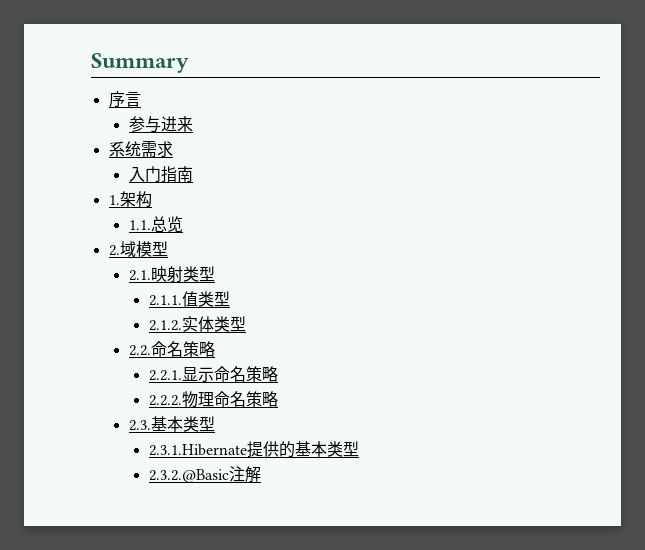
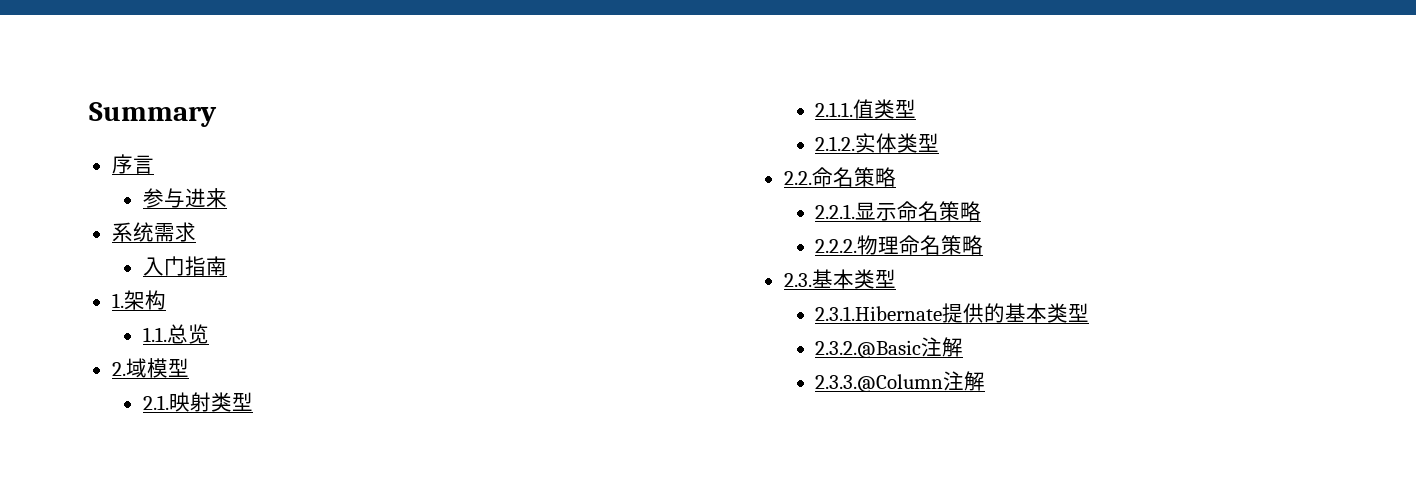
(261, 474) none -> [815,371,986,392] // 2.3.3.@Column注解

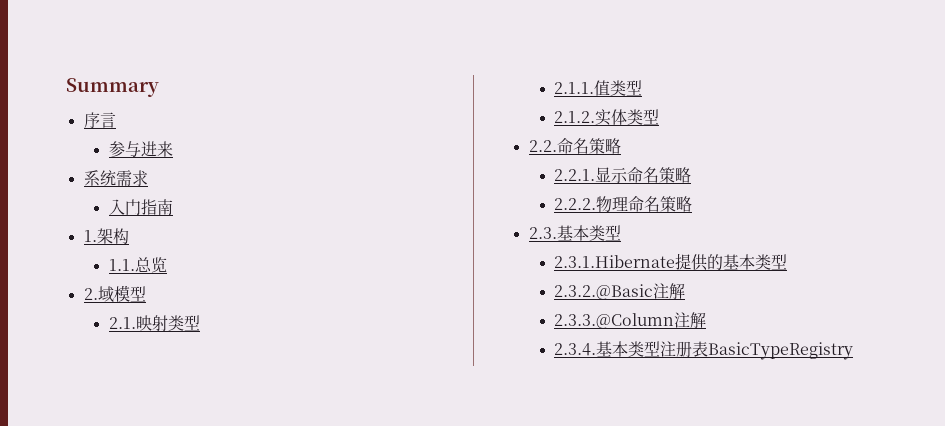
(986, 381) none -> [554,341,854,360] // 2.3.4.基本类型注册表BasicTypeRegistry

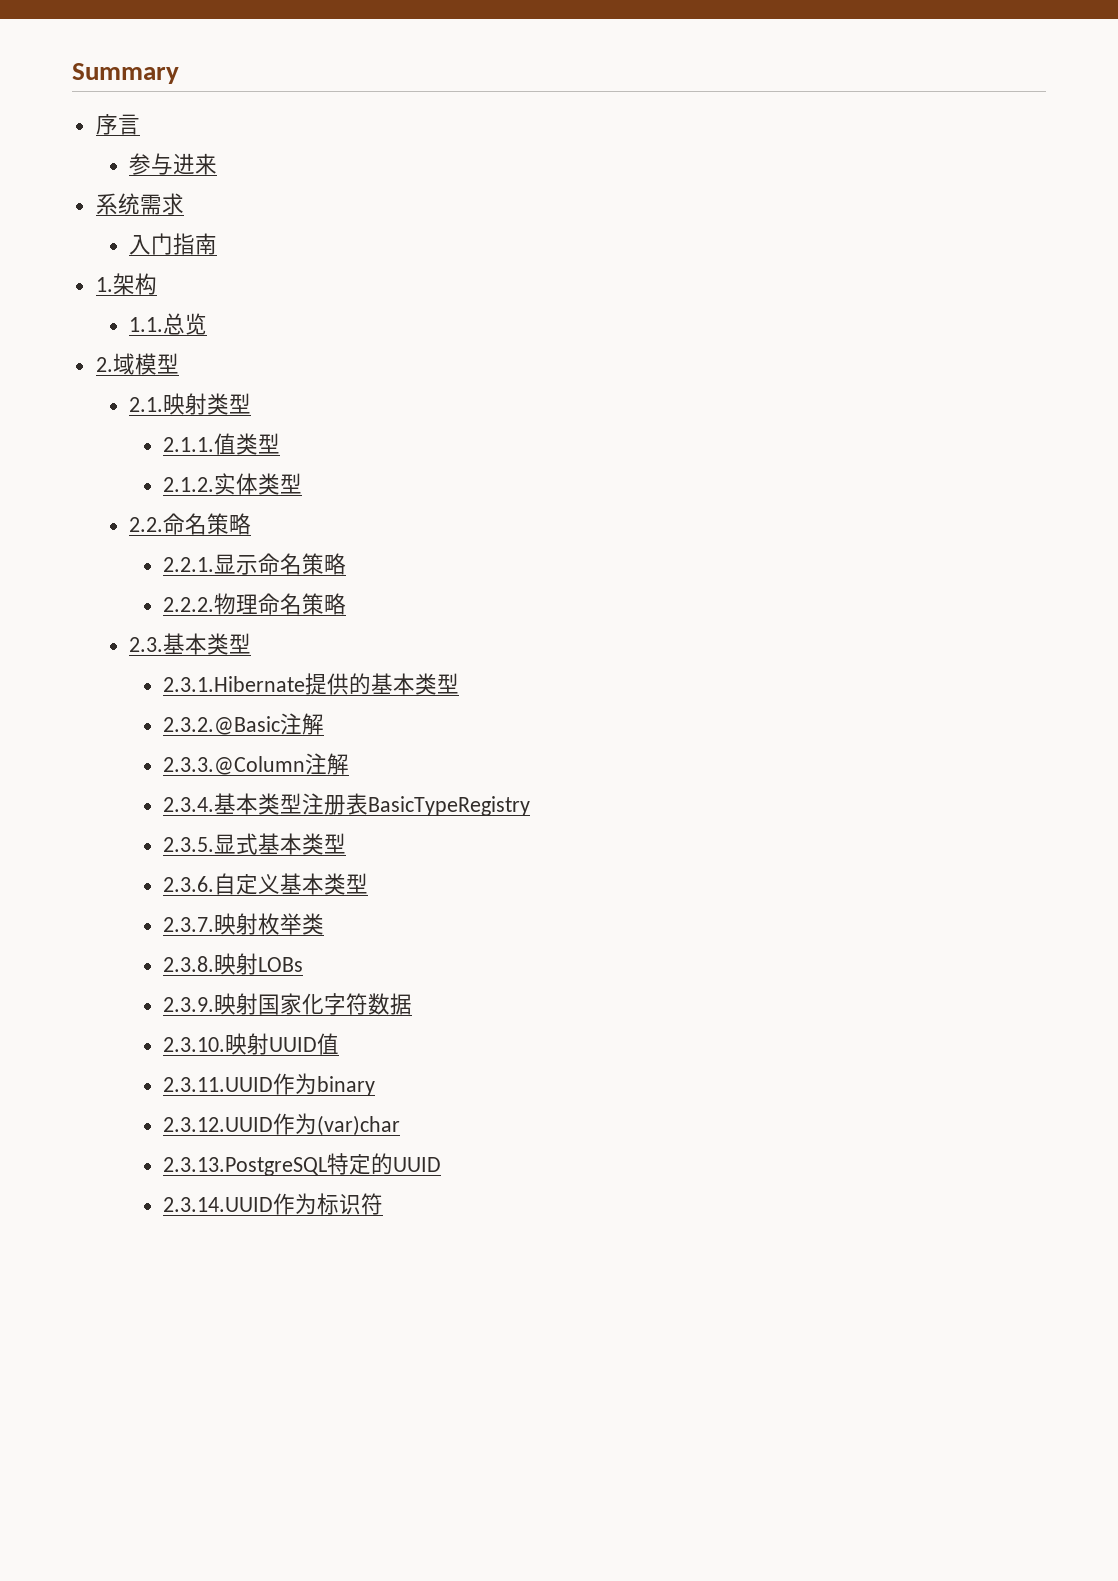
(854, 351) none -> [163,833,347,855] [163,873,369,895] [163,913,325,935] [163,953,304,975] [163,993,413,1015] [163,1033,340,1055] [163,1073,376,1096] [163,1113,401,1136] [163,1153,442,1176] [163,1193,384,1215] // 2.3.5.显式基本类型 // 2.3.6.自定义基本类型 // 2.3.7.映射枚举类 // 2.3.8.映射LOBs // 2.3.9.映射国家化字符数据 // 2.3.10.映射UUID值 // 2.3.11.UUID作为binary // 2.3.12.UUID作为(var)char // 2.3.13.PostgreSQL特定的UUID // 2.3.14.UUID作为标识符

